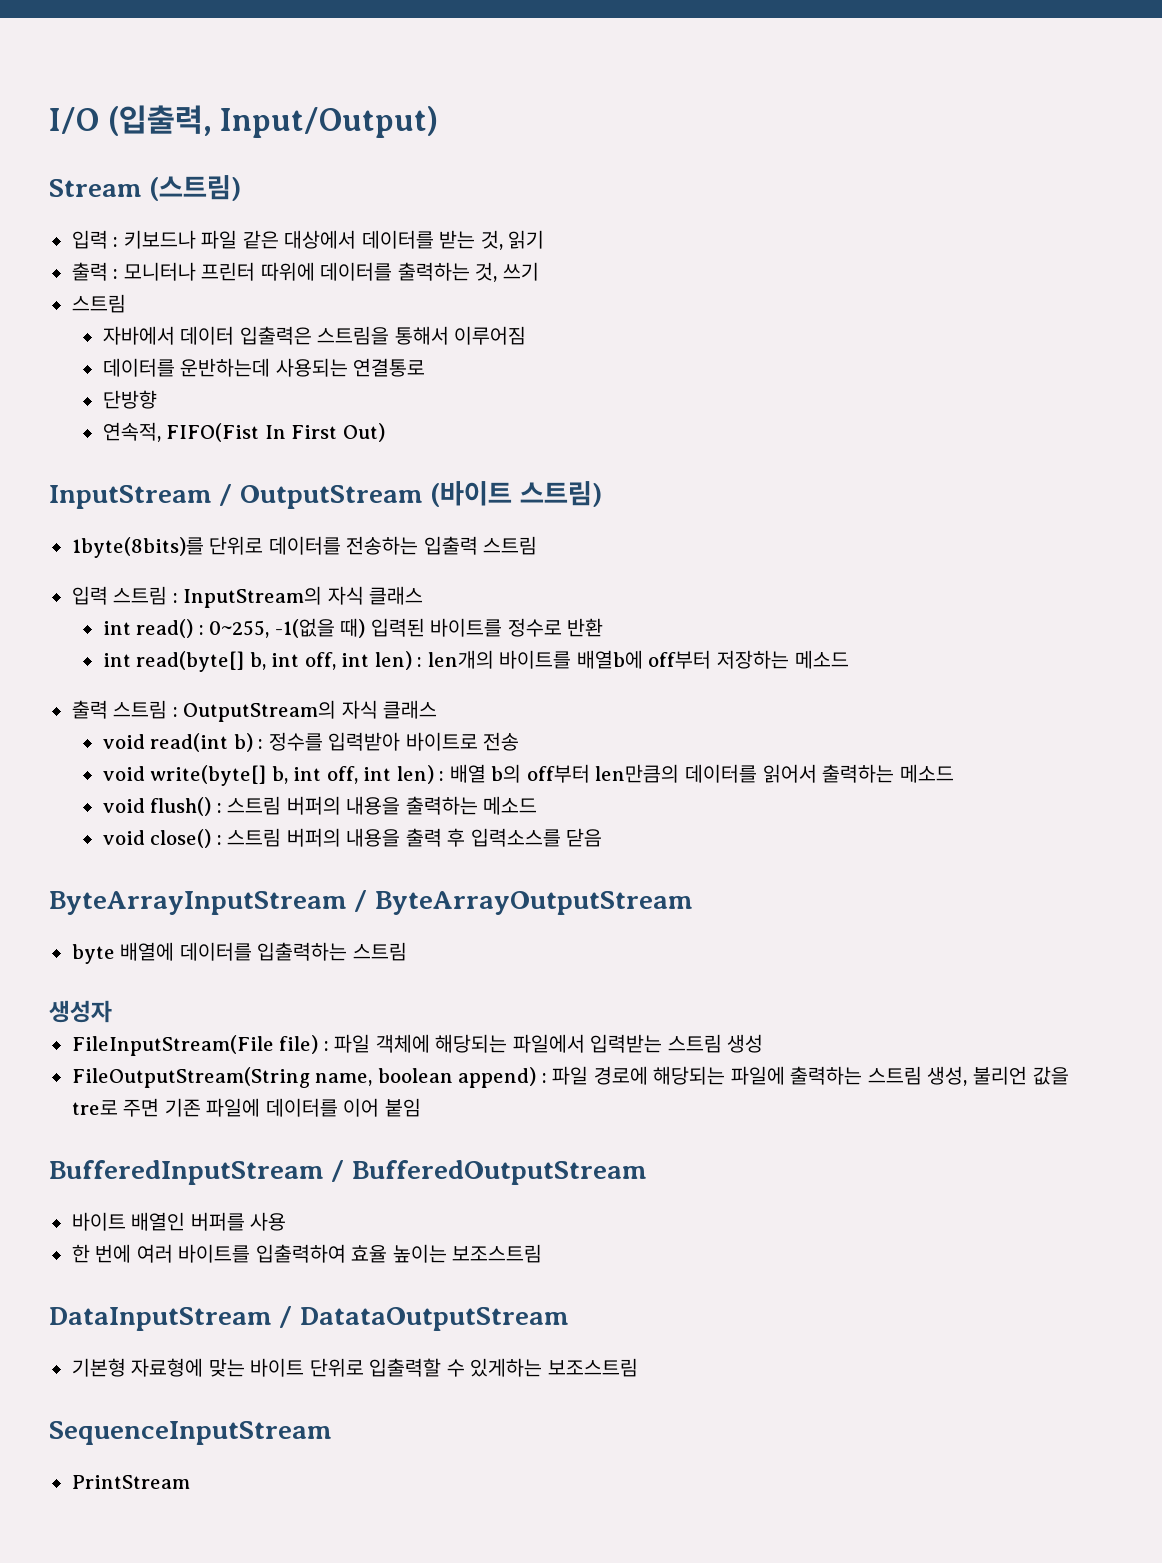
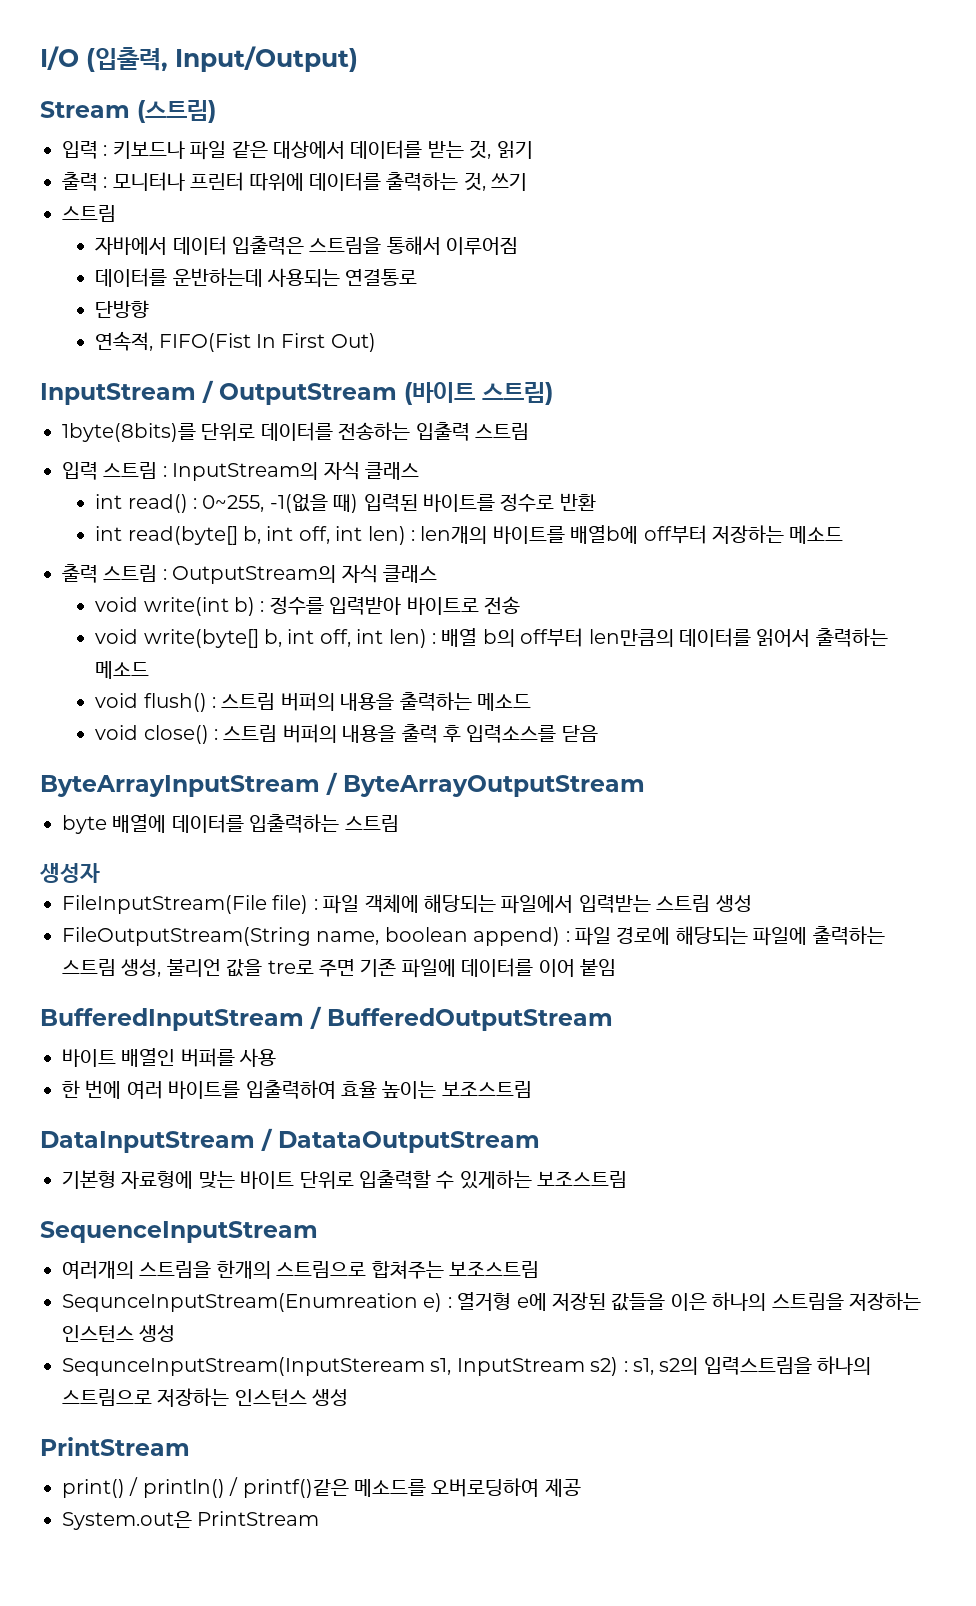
[150,733,229,752] read(int -> [143,597,229,616] write(int
(332, 1433) none -> [62,1260,539,1279] [62,1292,921,1312] [62,1325,176,1342] [62,1356,872,1376] [62,1388,349,1407] [40,1437,190,1456] [62,1477,581,1498] [62,1511,192,1530] 여러개의 스트림을 한개의 스트림으로 합쳐주는 보조스트림 // SequnceInputStream(Enumreation e) : 열거형 e에 저장된 값들을 이은 하나의 스트림을 저장하는 인스턴스 생성 // SequnceInputStream(InputSteream s1, InputStream s2) : s1, s2의 입력스트림을 하나의 스트림으로 저장하는 인스턴스 생성 // PrintStream // print() / println() / printf()같은 메소드를 오버로딩하여 제공 // System.out은

